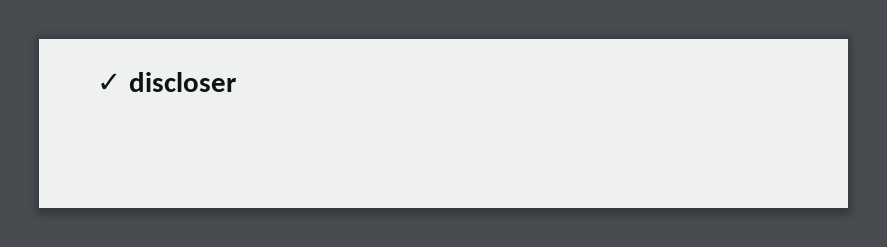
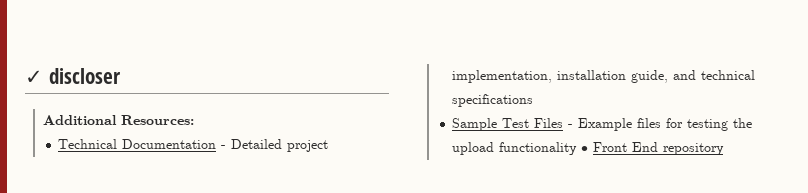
(236, 82) none -> [42,115,194,125] [58,139,329,152] [452,70,756,83] [452,94,534,107] [452,118,753,131] [452,142,725,155] // Additional Resources: // Technical Documentation - Detailed project implementation, installation guide, and technical specifications // Sample Test Files - Example files for testing the upload functionality • Front End repository

